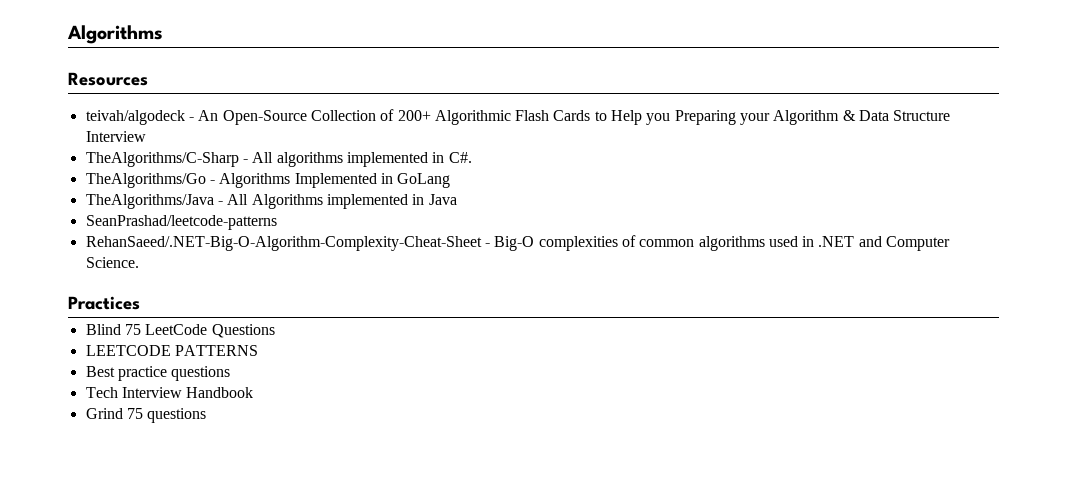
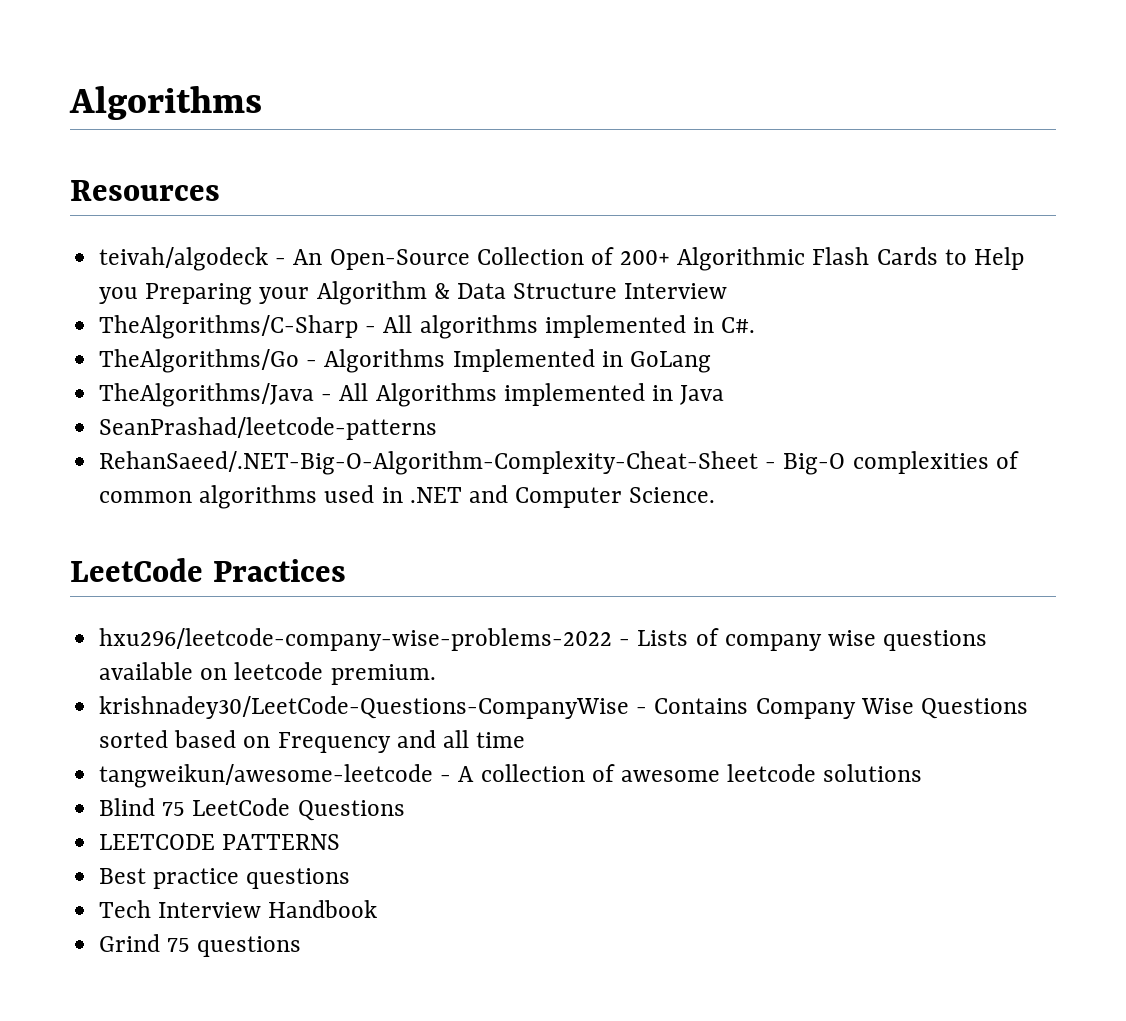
(139, 262) none -> [70,558,203,582] LeetCode
(140, 303) none -> [99,628,988,651] [99,662,436,685] [99,696,1028,719] [99,730,526,753] [99,764,923,788] // hxu296/leetcode-company-wise-problems-2022 - Lists of company wise questions available on leetcode premium. // krishnadey30/LeetCode-Questions-CompanyWise - Contains Company Wise Questions sorted based on Frequency and all time // tangweikun/awesome-leetcode - A collection of awesome leetcode solutions

